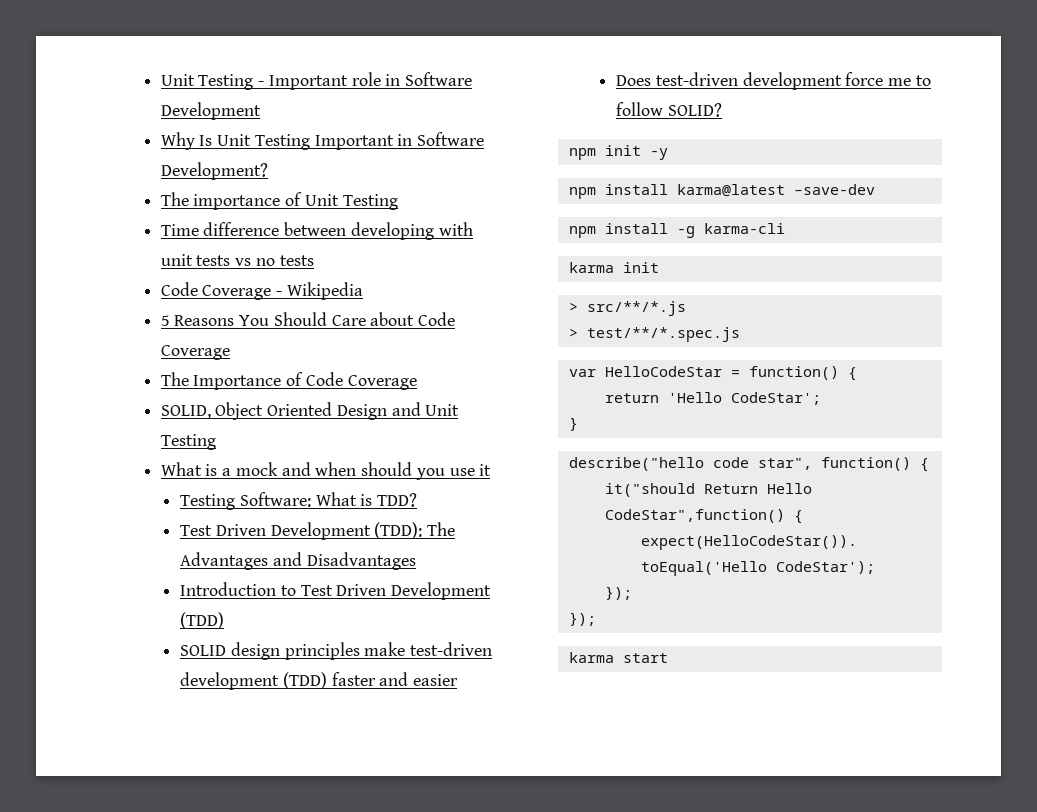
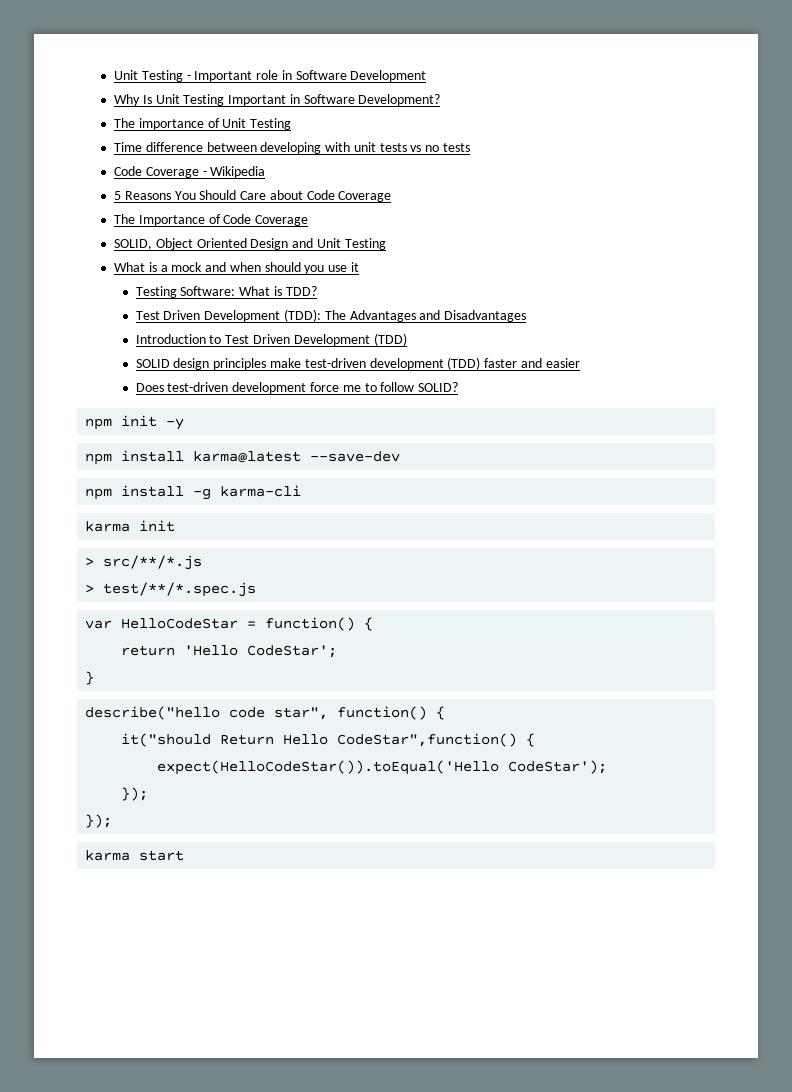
[793,184,875,195] –save-dev -> [310,451,401,462] -–save-dev

